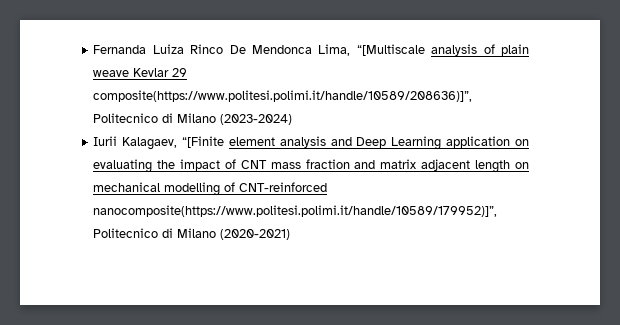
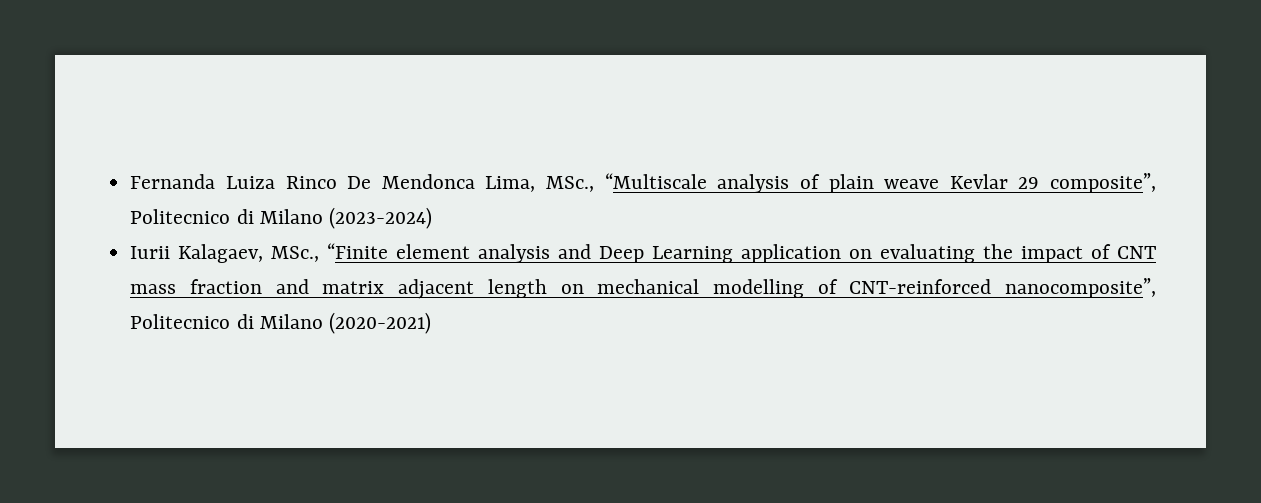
[356,44,425,56] “[Multiscale -> [546,173,707,192] MSc., “Multiscale
[93,90,473,102] composite(https://www.politesi.polimi.it/handle/10589/208636)]”, -> [1050,173,1157,193] composite”,
[182,136,225,148] “[Finite -> [271,243,389,262] MSc., “Finite
[93,205,498,217] nanocomposite(https://www.politesi.polimi.it/handle/10589/179952)]”, -> [1005,278,1156,298] nanocomposite”,

